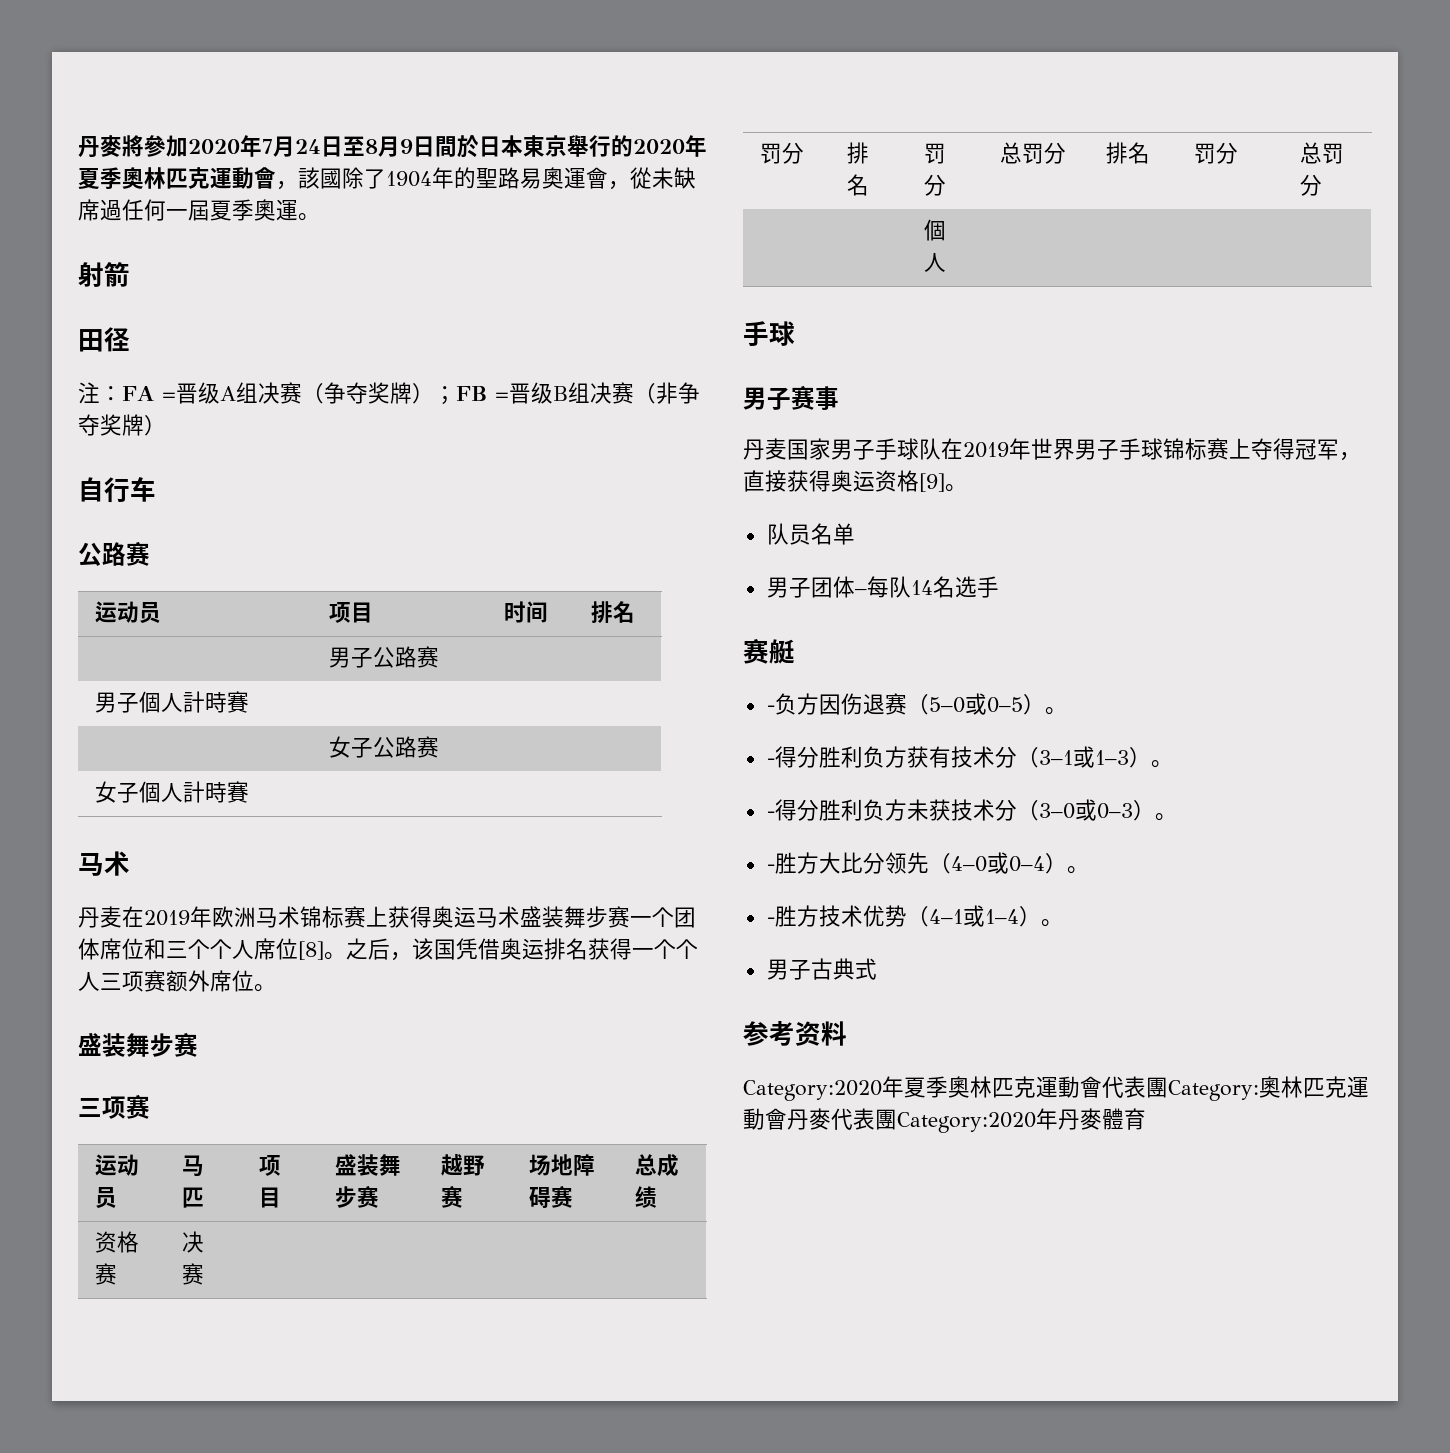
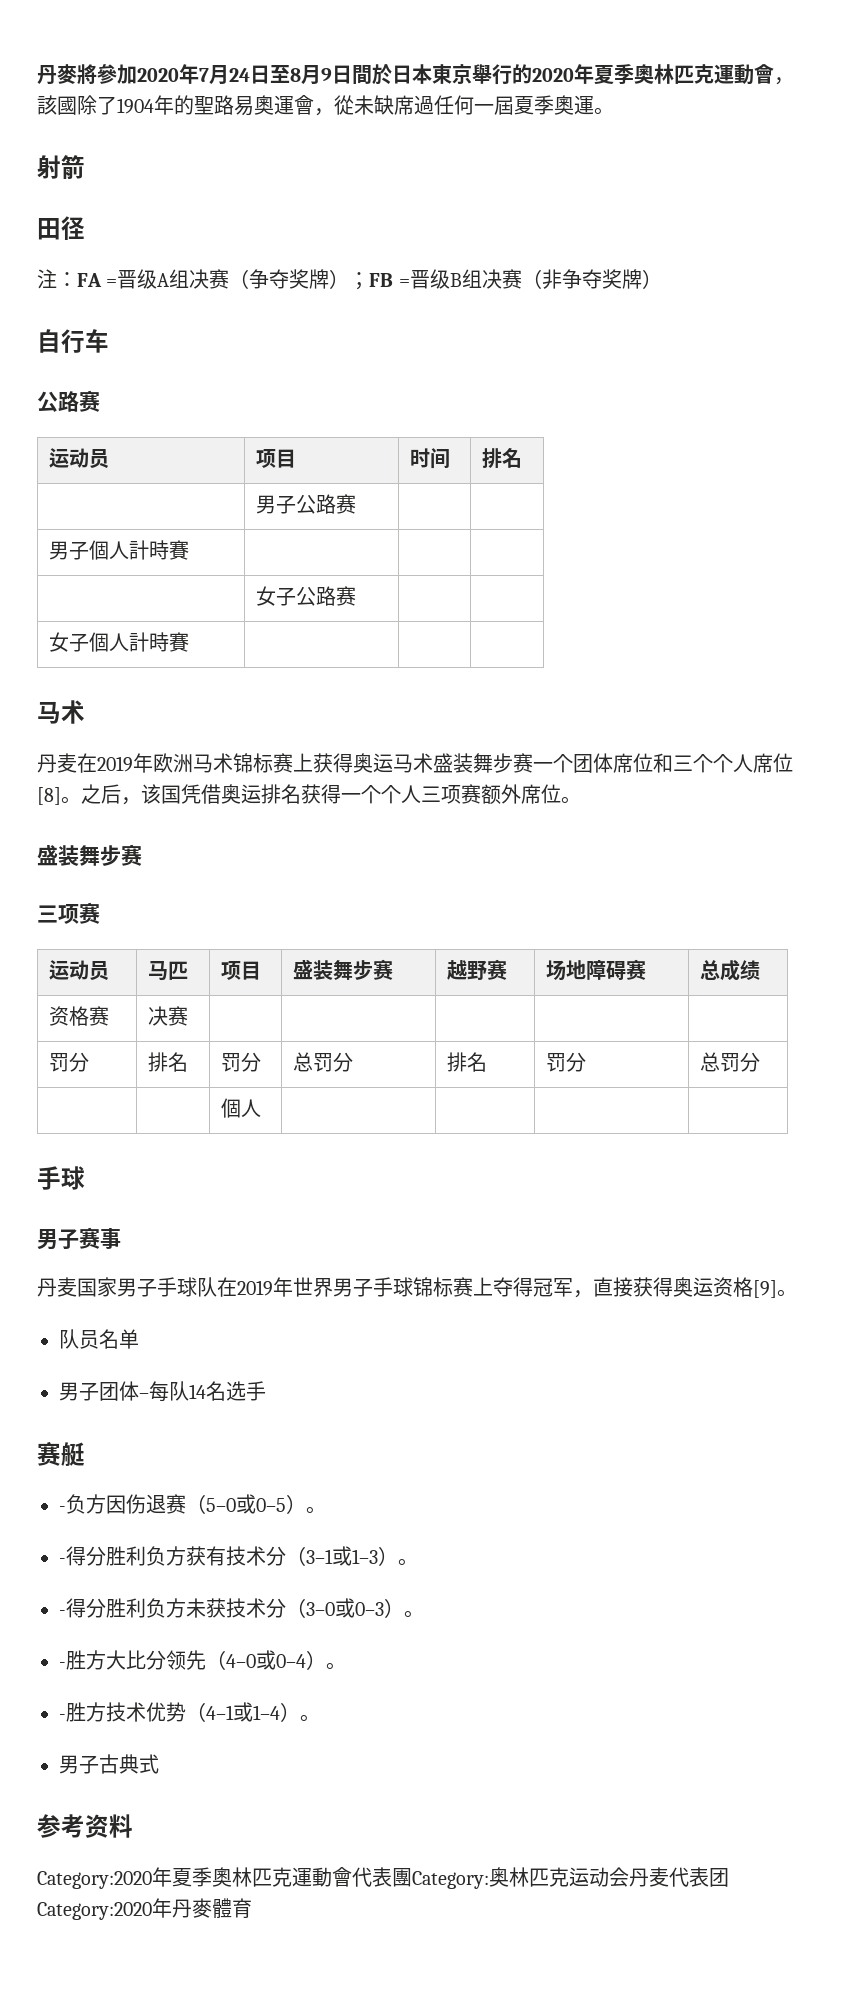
[1259,1076,1369,1098] [743,1108,897,1130] 奧林匹克運動會丹麥代表團 -> [489,1867,729,1887] 奥林匹克运动会丹麦代表团

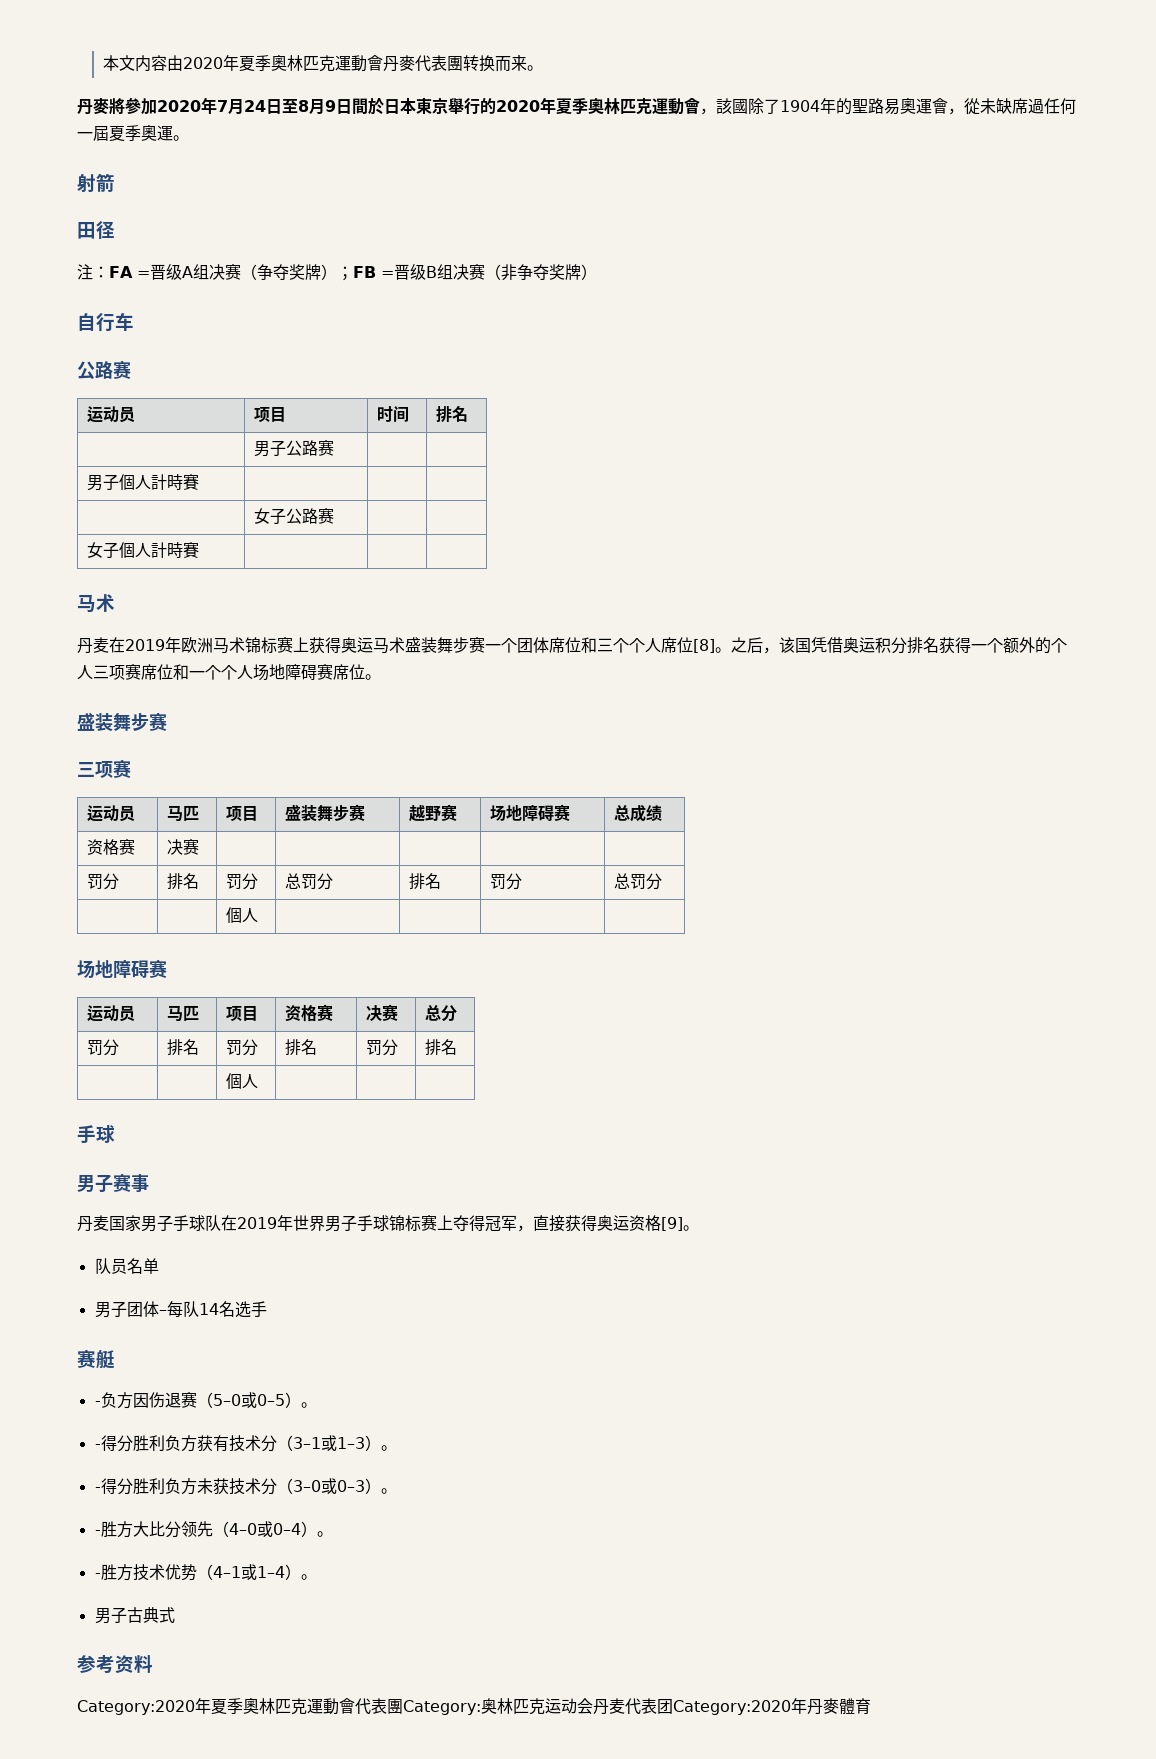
(37, 74) none -> [103,55,544,72] 本文内容由2020年夏季奧林匹克運動會丹麥代表團转换而来。 //
(261, 794) none -> [875,637,907,654] 积分
(381, 794) none -> [1003,637,1051,654] 额外的
[481,784,521,804] 额外 -> [141,663,333,681] 席位和一个个人场地障碍赛
(262, 1108) none -> [77,959,167,978] [87,1005,136,1022] [167,1005,200,1022] [226,1006,259,1022] [285,1004,334,1022] [366,1004,399,1022] [425,1004,458,1022] [87,1039,120,1056] [167,1039,200,1056] [226,1039,259,1056] [285,1039,318,1056] [366,1039,399,1056] [425,1039,458,1056] [226,1073,259,1089] // 场地障碍赛 // 运动员 | 马匹 | 项目 | 资格赛 | 决赛 | 总分 // 罚分 | 排名 | 罚分 | 排名 | 罚分 | 排名 // | | 個人 | | |

